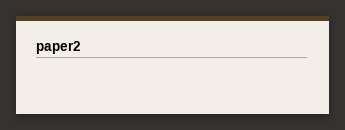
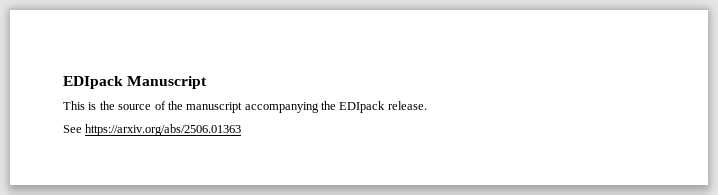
[36,41,81,54] paper2 -> [63,76,208,89] [63,101,427,113] [63,124,242,136] EDIpack Manuscript // This is the source of the manuscript accompanying the EDIpack release. // See https://arxiv.org/abs/2506.01363

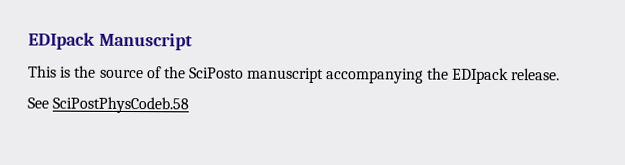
(183, 105) none -> [189,67,245,79] SciPosto
[85,124,242,136] https://arxiv.org/abs/2506.01363 -> [52,96,190,114] SciPostPhysCodeb.58

